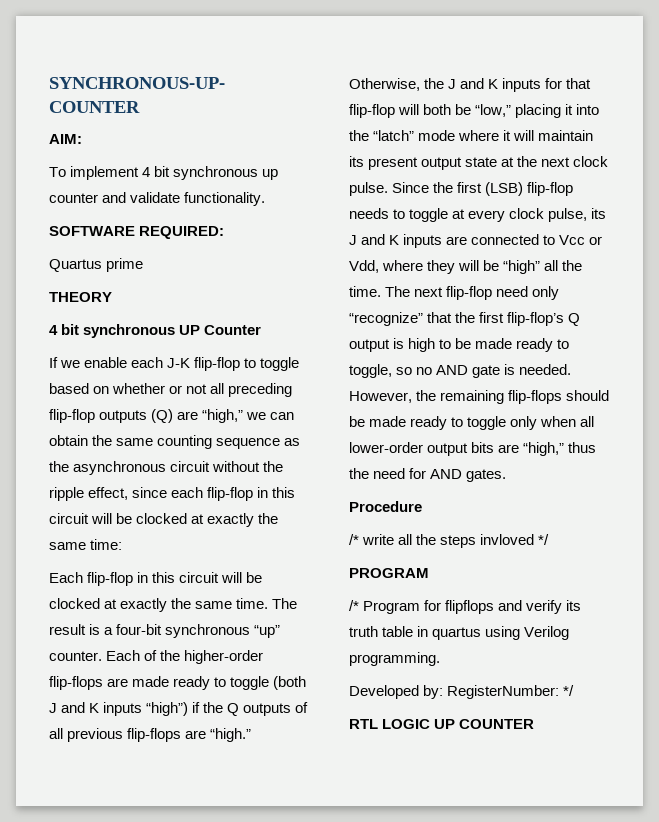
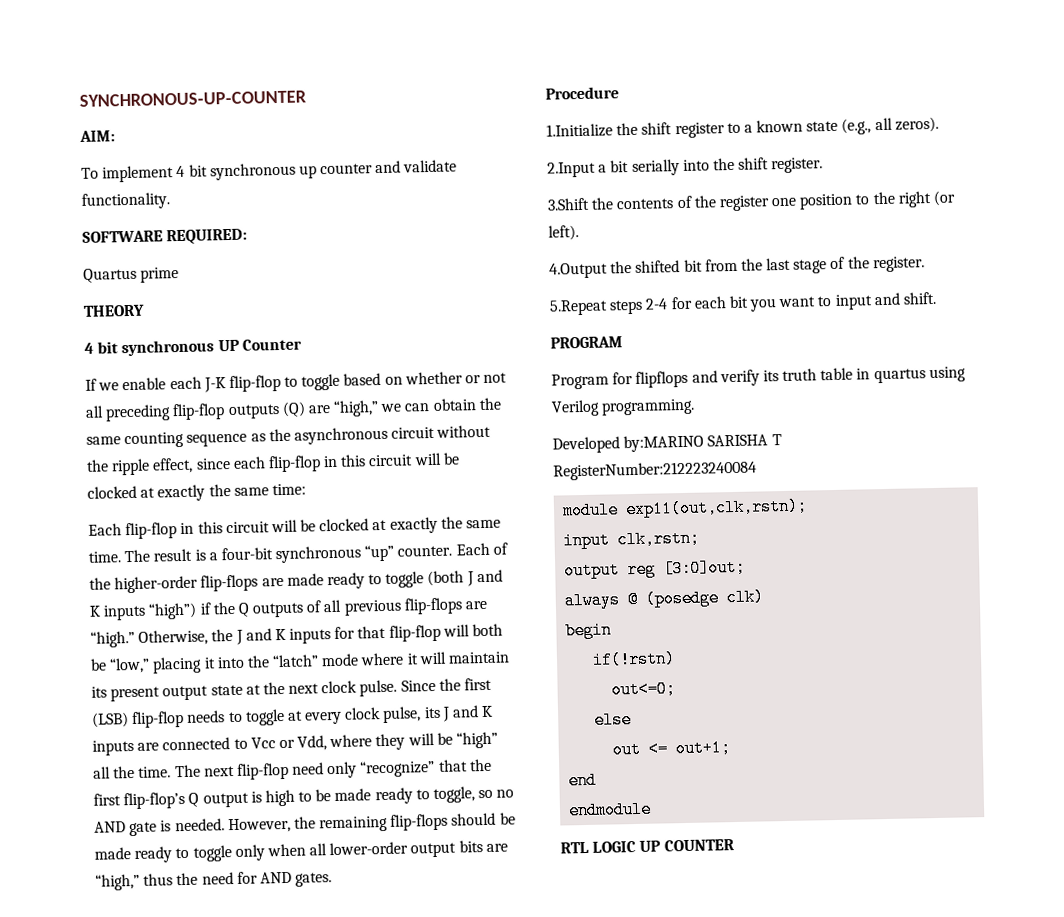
[349,534,550,548] /* write all the steps invloved */ -> [546,116,939,139] [547,157,824,178] [547,190,957,212] [548,225,579,241] [549,256,925,279] [549,291,938,316] 1.Initialize the shift register to a known state (e.g., all zeros). // 2.Input a bit serially into the shift register. // 3.Shift the contents of the register one position to the right (or left). // 4.Output the shifted bit from the last stage of the register. // 5.Repeat steps 2-4 for each bit you want to input and shift.
[349,600,359,611] /* -> (623, 342) none
[423,685,575,699] by: RegisterNumber: */ -> [623,434,782,453] [553,460,757,481] [562,497,809,520] [563,529,701,550] [564,558,747,580] [564,588,765,610] [565,621,613,640] [592,650,677,669] [611,680,677,699] [594,711,633,729] [612,739,732,759] [568,771,598,790] [568,800,653,820] by:MARINO SARISHA T RegisterNumber:212223240084 // module exp11(out,clk,rstn); // input clk,rstn; // output reg [3:0]out; // always @ (posedge clk) // begin // if(!rstn) // out<=0; // else // out <= out+1; // end // endmodule

